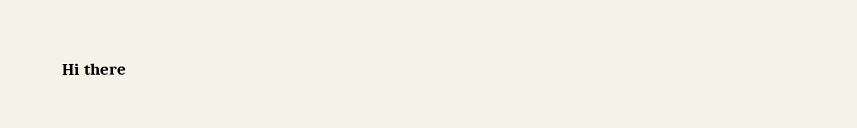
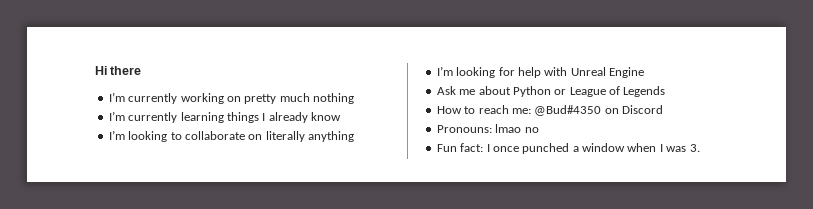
(127, 68) none -> [108,92,354,104] [108,111,341,123] [108,130,354,142] [436,66,644,78] [436,86,666,97] [436,105,663,116] [436,124,539,133] [436,143,700,154] // I’m currently working on pretty much nothing // I’m currently learning things I already know // I’m looking to collaborate on literally anything // I’m looking for help with Unreal Engine // Ask me about Python or League of Legends // How to reach me: @Bud#4350 on Discord // Pronouns: lmao no // Fun fact: I once punched a window when I was 3.

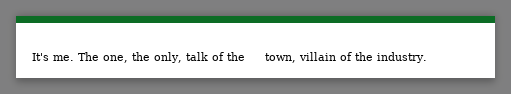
[95,66,142,75] [108,92,354,104] [108,111,341,123] [108,130,354,142] [436,66,644,78] [436,86,666,97] [436,105,663,116] [436,124,539,133] [436,143,700,154] Hi there // I’m currently working on pretty much nothing // I’m currently learning things I already know // I’m looking to collaborate on literally anything // I’m looking for help with Unreal Engine // Ask me about Python or League of Legends // How to reach me: @Bud#4350 on Discord // Pronouns: lmao no // Fun fact: I once punched a window when I was 3. -> [32,52,427,63] It's me. The one, the only, talk of the town, villain of the industry.

